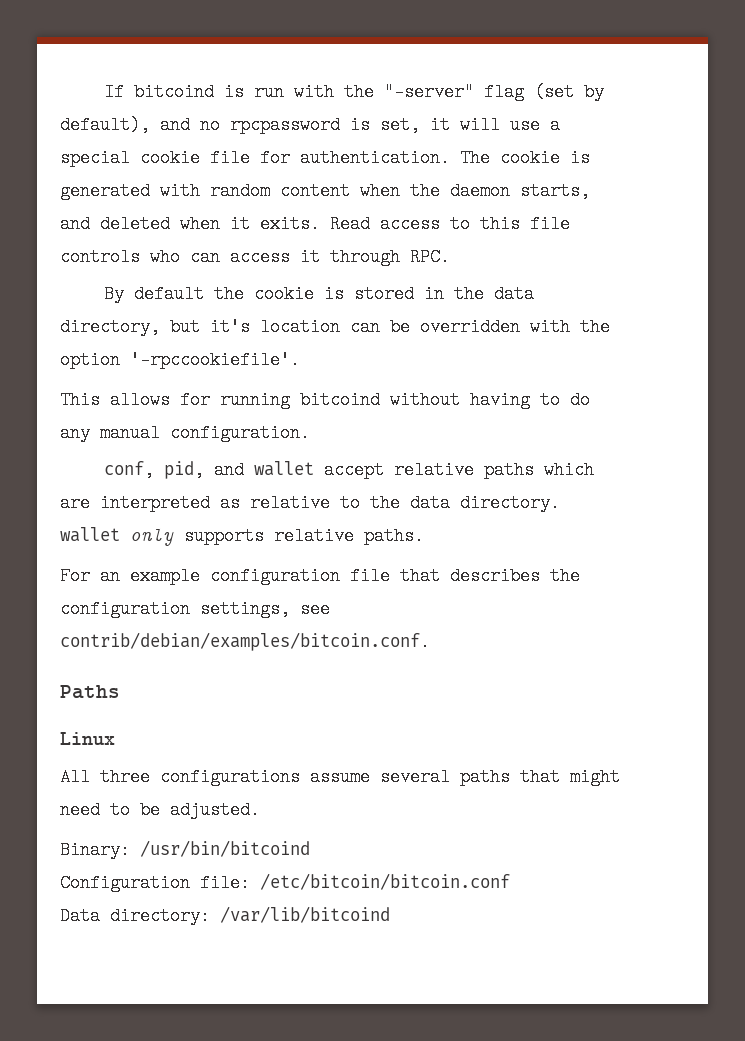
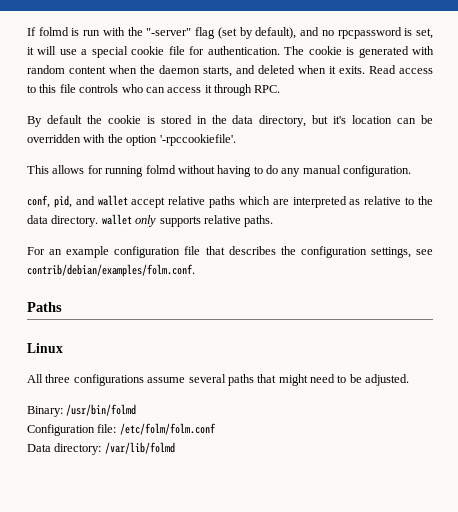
[134,83,215,101] bitcoind -> [38,27,69,36] folmd
[300,391,380,409] bitcoind -> [145,165,176,174] folmd
[60,632,430,651] contrib/debian/examples/bitcoin.conf. -> [27,264,195,277] contrib/debian/examples/folm.conf.
[140,840,310,857] /usr/bin/bitcoind -> [66,404,137,416] /usr/bin/folmd
[260,873,510,890] /etc/bitcoin/bitcoin.conf -> [119,423,216,435] /etc/folm/folm.conf
[220,906,390,923] /var/lib/bitcoind -> [104,442,175,454] /var/lib/folmd

